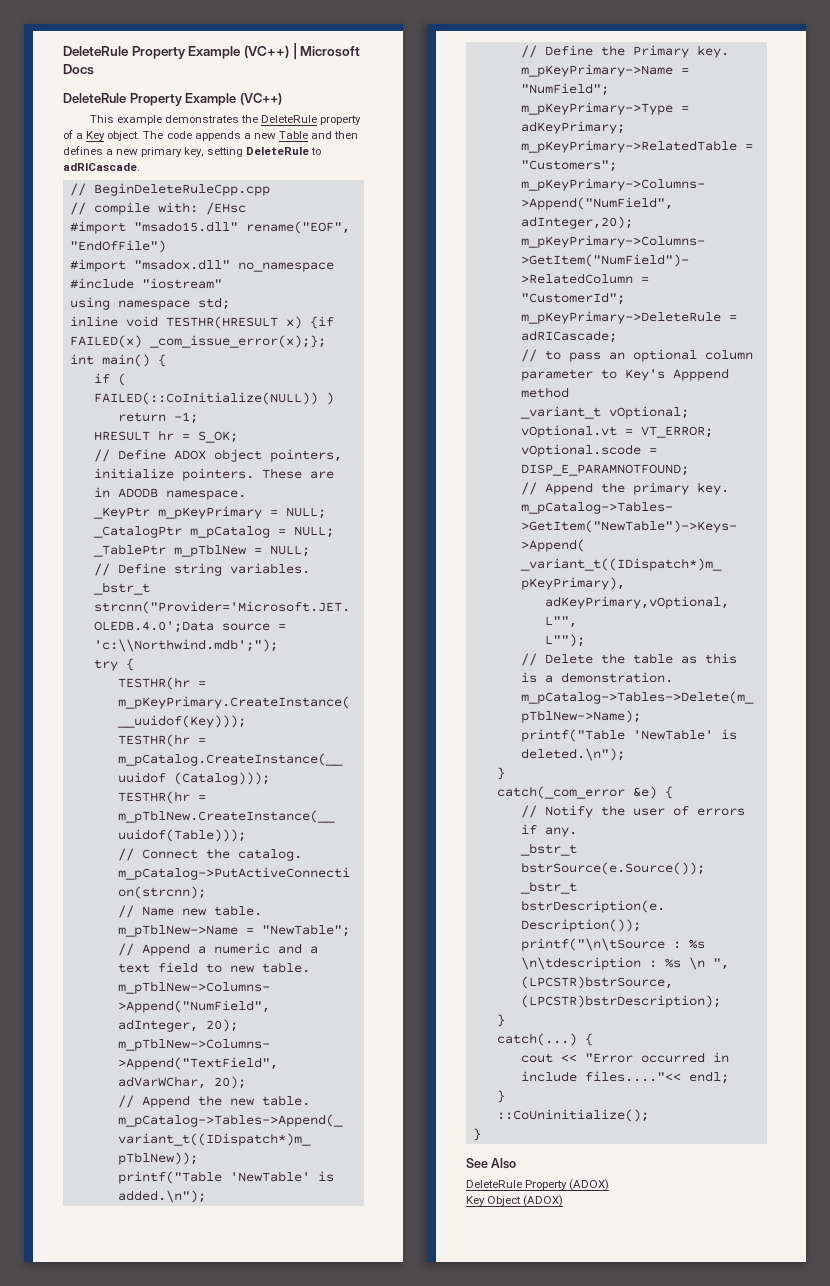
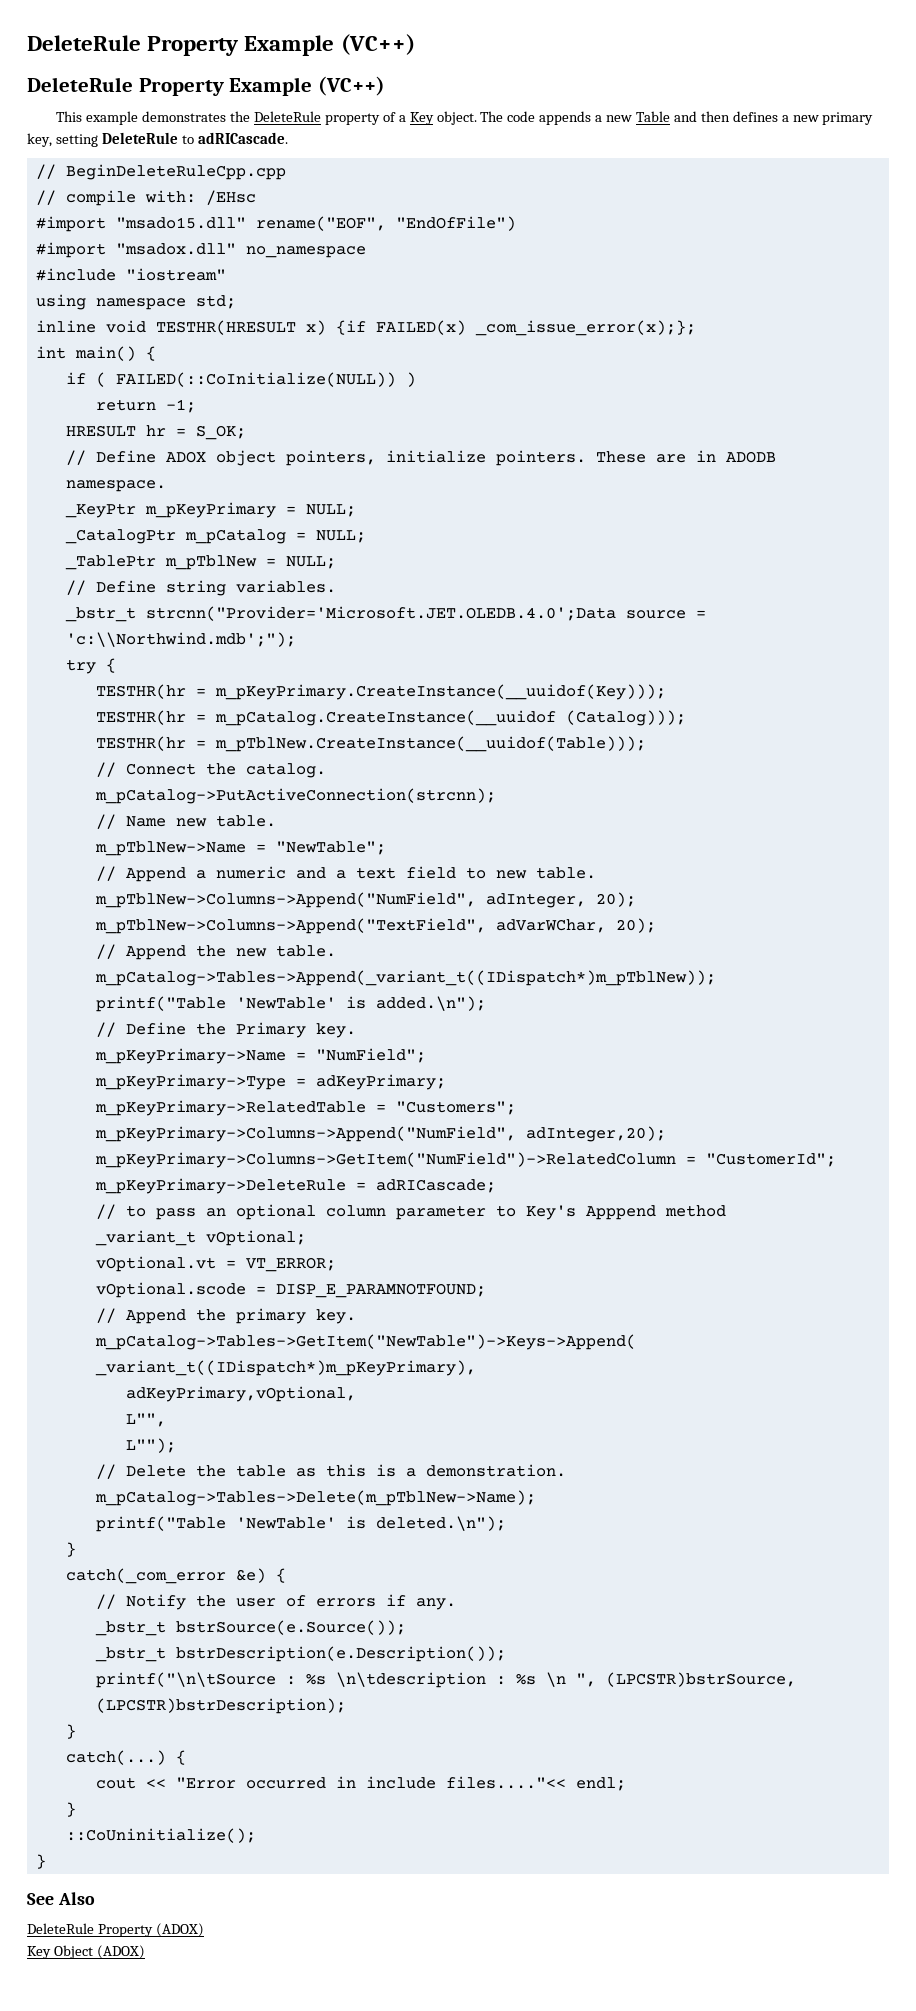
[63,43,361,60] [63,64,94,75] DeleteRule Property Example (VC++) | Microsoft Docs -> [27,34,415,56] DeleteRule Property Example (VC++)

